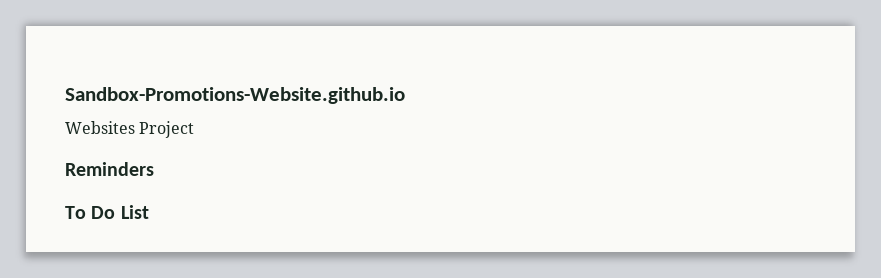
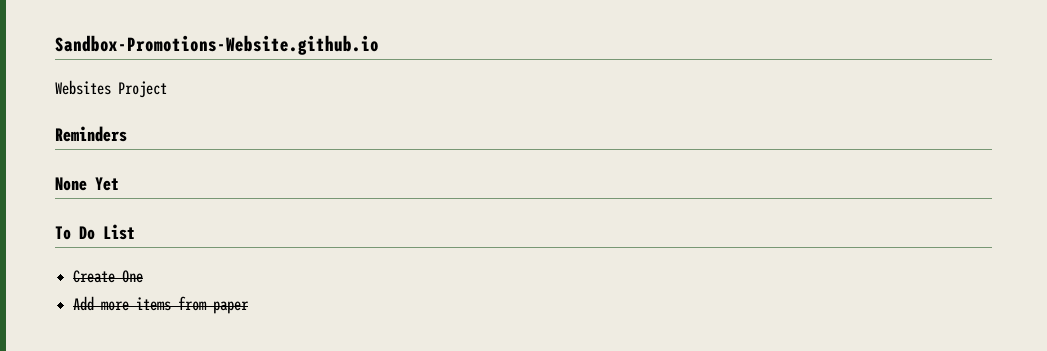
(154, 169) none -> [55,177,119,191] // None Yet
(149, 212) none -> [73,270,144,283] [73,296,250,314] // Create One // Add more items from paper

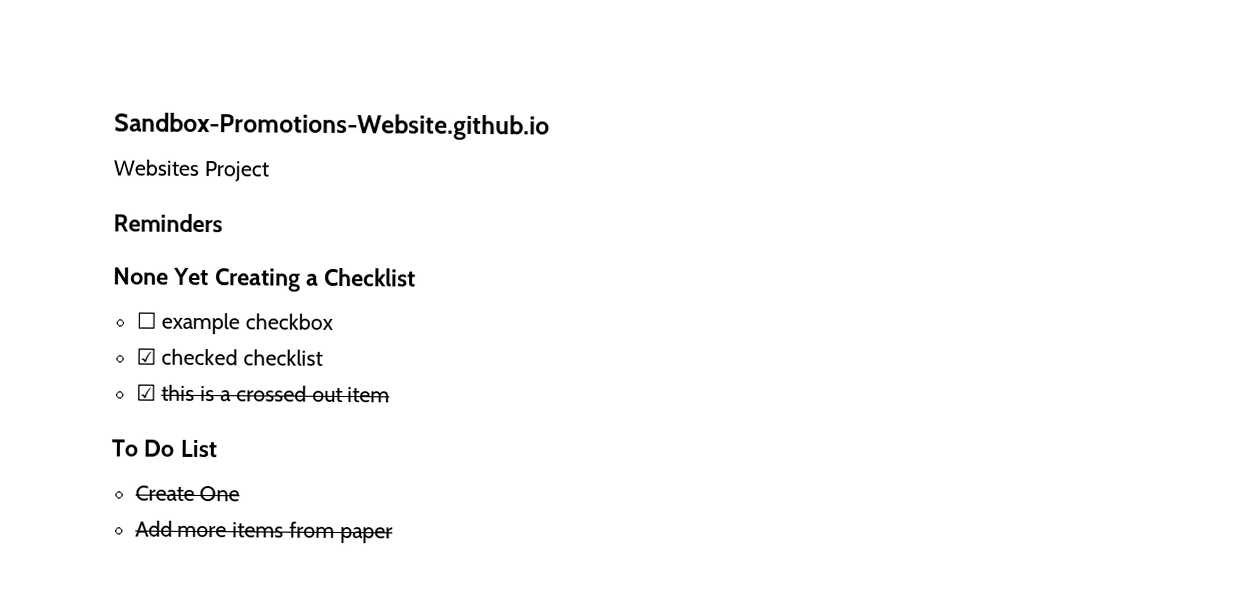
(119, 184) none -> [214,267,417,292] [135,311,334,335] [135,347,324,366] [135,383,391,403] Creating a Checklist // ☐ example checkbox // ☑ checked checklist // ☑ this is a crossed out item

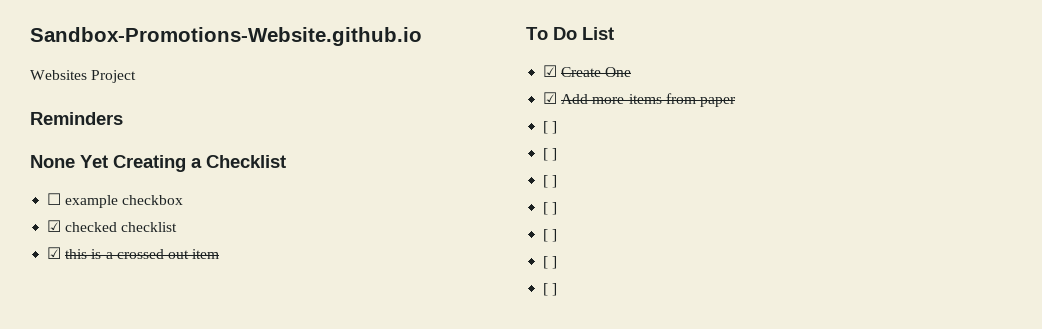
(217, 448) none -> [543,65,558,77] ☑
(241, 494) none -> [543,92,558,104] ☑
(393, 535) none -> [543,121,558,134] [543,148,558,161] [543,175,558,188] [543,202,558,215] [543,229,558,242] [543,256,558,269] [543,283,558,296] // [ ] // [ ] // [ ] // [ ] // [ ] // [ ] // [ ]

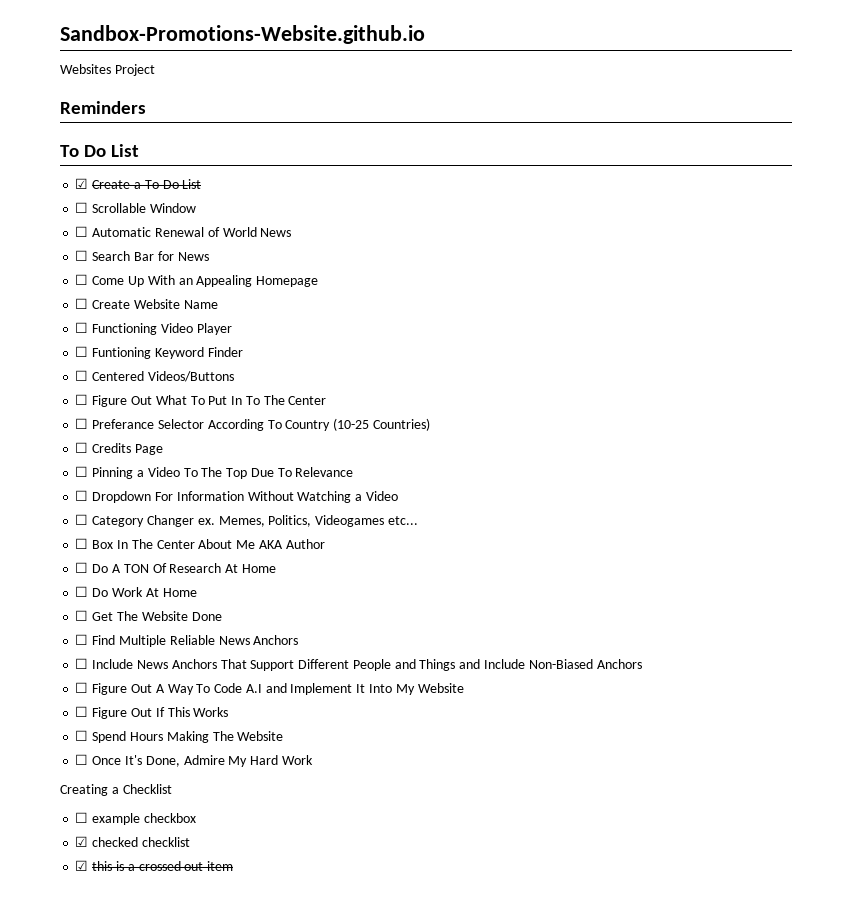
[30,155,108,168] None Yet -> [60,144,140,157] [75,178,202,189] [75,202,196,213] [75,226,292,237] [75,250,209,261] [75,274,319,287] [75,298,218,309] [75,322,232,335] [75,346,243,359] [75,370,234,382] [75,394,327,407] [75,418,430,431] [75,442,163,455] [75,466,354,479] [75,490,398,503] [75,514,418,527] [75,538,325,549] [75,562,276,573] [75,586,197,597] [75,610,222,621] [75,634,299,647] [75,658,642,671] [75,682,464,695] [75,706,229,719] [75,730,284,743] [75,754,313,767] To Do List // ☑ Create a To Do List // ☐ Scrollable Window // ☐ Automatic Renewal of World News // ☐ Search Bar for News // ☐ Come Up With an Appealing Homepage // ☐ Create Website Name // ☐ Functioning Video Player // ☐ Funtioning Keyword Finder // ☐ Centered Videos/Buttons // ☐ Figure Out What To Put In To The Center // ☐ Preferance Selector According To Country (10-25 Countries) // ☐ Credits Page // ☐ Pinning a Video To The Top Due To Relevance // ☐ Dropdown For Information Without Watching a Video // ☐ Category Changer ex. Memes, Politics, Videogames etc... // ☐ Box In The Center About Me AKA Author // ☐ Do A TON Of Research At Home // ☐ Do Work At Home // ☐ Get The Website Done // ☐ Find Multiple Reliable News Anchors // ☐ Include News Anchors That Support Different People and Things and Include Non-Biased Anchors // ☐ Figure Out A Way To Code A.I and Implement It Into My Website // ☐ Figure Out If This Works // ☐ Spend Hours Making The Website // ☐ Once It's Done, Admire My Hard Work //
[526,27,614,40] [543,65,632,77] [543,92,736,107] [543,121,558,134] [543,148,558,161] [543,175,558,188] [543,202,558,215] [543,229,558,242] [543,256,558,269] [543,283,558,296] // To Do List // ☑ Create One // ☑ Add more items from paper // [ ] // [ ] // [ ] // [ ] // [ ] // [ ] // [ ] -> (234, 866) none

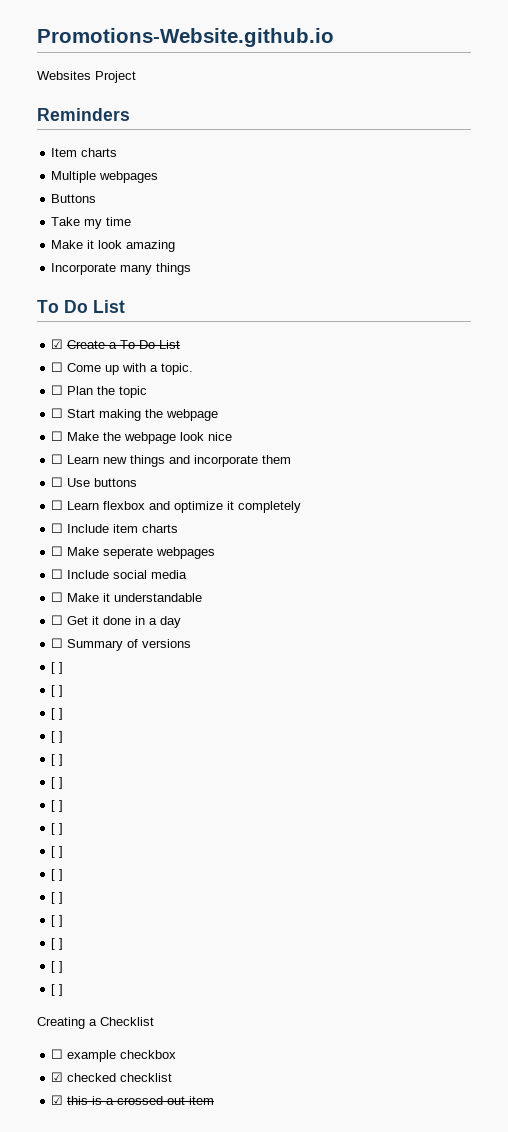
[60,25,425,44] Sandbox-Promotions-Website.github.io -> [37,28,334,47] Promotions-Website.github.io
(146, 107) none -> [51,148,118,157] [51,171,159,183] [51,194,97,203] [51,217,132,229] [51,240,176,252] [51,263,192,275] // Item charts // Multiple webpages // Buttons // Take my time // Make it look amazing // Incorporate many things
[92,203,196,213] [75,226,292,237] [75,250,209,261] [75,274,319,287] [75,298,218,309] [75,322,232,335] [75,346,243,359] [75,370,234,382] [75,394,327,407] [75,418,430,431] [75,442,163,455] [75,466,354,479] [75,490,398,503] [75,514,418,527] [75,538,325,549] [75,562,276,573] [75,586,197,597] [75,610,222,621] [75,634,299,647] [75,658,642,671] [75,682,464,695] [75,706,229,719] [75,730,284,743] [75,754,313,767] Scrollable Window // ☐ Automatic Renewal of World News // ☐ Search Bar for News // ☐ Come Up With an Appealing Homepage // ☐ Create Website Name // ☐ Functioning Video Player // ☐ Funtioning Keyword Finder // ☐ Centered Videos/Buttons // ☐ Figure Out What To Put In To The Center // ☐ Preferance Selector According To Country (10-25 Countries) // ☐ Credits Page // ☐ Pinning a Video To The Top Due To Relevance // ☐ Dropdown For Information Without Watching a Video // ☐ Category Changer ex. Memes, Politics, Videogames etc... // ☐ Box In The Center About Me AKA Author // ☐ Do A TON Of Research At Home // ☐ Do Work At Home // ☐ Get The Website Done // ☐ Find Multiple Reliable News Anchors // ☐ Include News Anchors That Support Different People and Things and Include Non-Biased Anchors // ☐ Figure Out A Way To Code A.I and Implement It Into My Website // ☐ Figure Out If This Works // ☐ Spend Hours Making The Website // ☐ Once It's Done, Admire My Hard Work -> [67,363,194,375] [51,385,148,398] [51,408,219,421] [51,431,233,444] [51,454,292,467] [51,477,138,487] [51,500,302,513] [51,523,179,533] [51,546,216,559] [51,569,188,579] [51,592,203,602] [51,615,182,628] [51,638,192,651] [51,662,64,674] [51,685,64,697] [51,708,64,720] [51,731,64,743] [51,754,64,766] [51,777,64,789] [51,800,64,812] [51,823,64,835] [51,846,64,858] [51,869,64,881] [51,892,64,904] [51,915,64,927] [51,938,64,950] [51,961,64,973] [51,984,64,996] Come up with a topic. // ☐ Plan the topic // ☐ Start making the webpage // ☐ Make the webpage look nice // ☐ Learn new things and incorporate them // ☐ Use buttons // ☐ Learn flexbox and optimize it completely // ☐ Include item charts // ☐ Make seperate webpages // ☐ Include social media // ☐ Make it understandable // ☐ Get it done in a day // ☐ Summary of versions // [ ] // [ ] // [ ] // [ ] // [ ] // [ ] // [ ] // [ ] // [ ] // [ ] // [ ] // [ ] // [ ] // [ ] // [ ]

